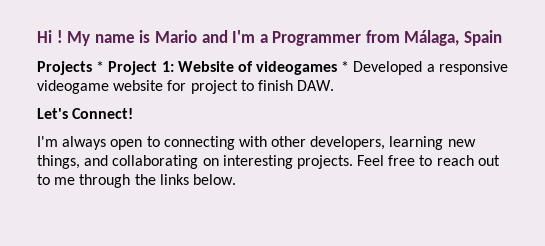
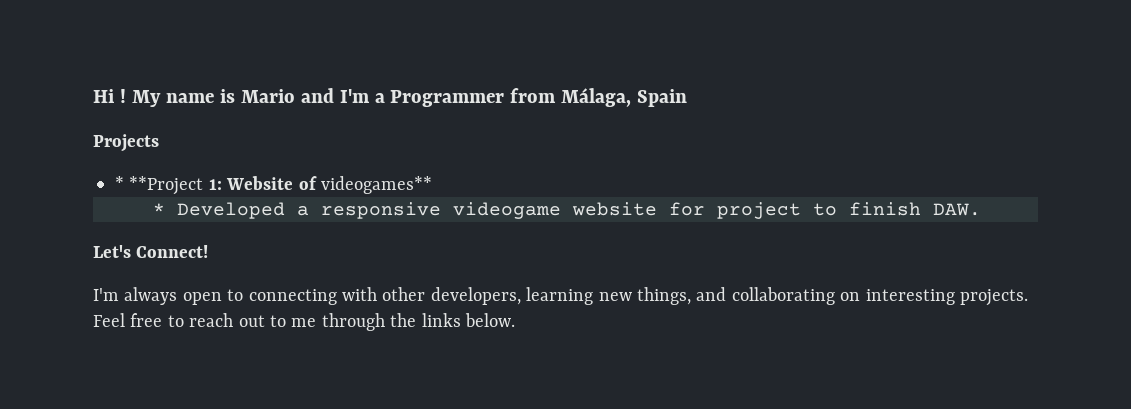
[96,61,158,75] * Project -> [115,176,204,195] // * **Project
[256,61,338,75] videogames -> [321,176,432,194] videogames** //

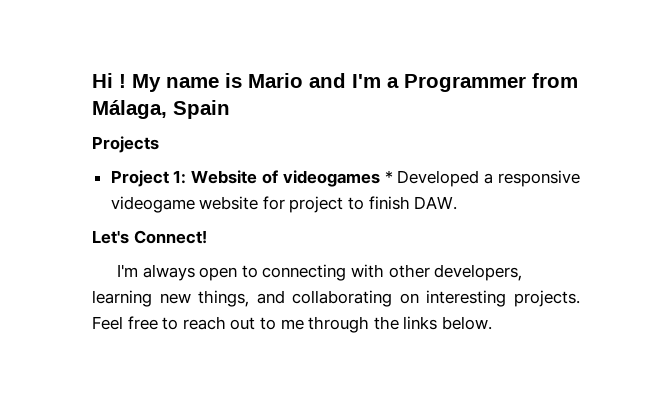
[115,176,204,195] * **Project -> [110,170,169,187] Project
[321,176,432,194] videogames** // -> [282,170,380,187] videogames

